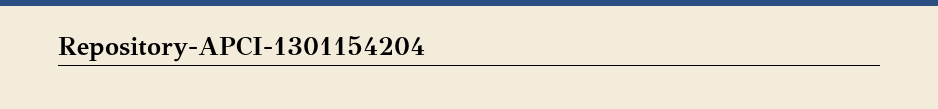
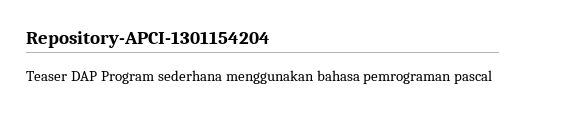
(425, 49) none -> [26,70,493,84] // Teaser DAP Program sederhana menggunakan bahasa pemrograman pascal

